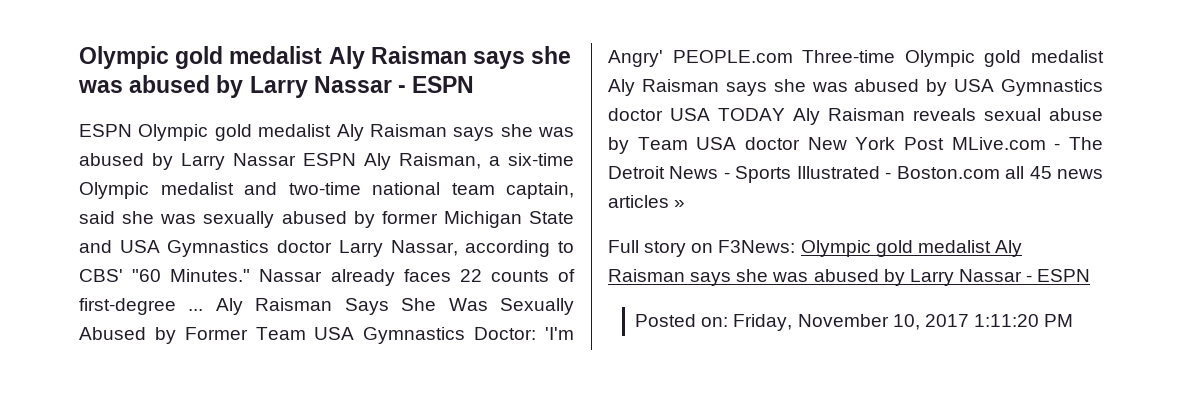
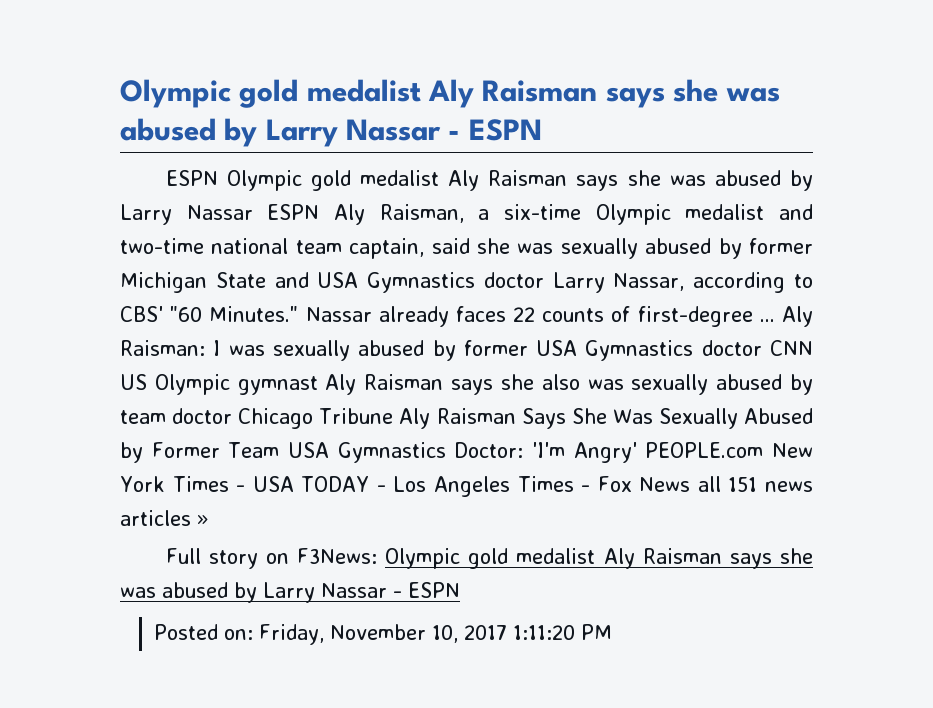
(243, 306) none -> [120,340,813,361] [120,374,813,395] [120,408,431,429] Raisman: I was sexually abused by former USA Gymnastics doctor CNN US Olympic gymnast Aly Raisman says she also was sexually abused by team doctor Chicago Tribune Aly
[802,50,1104,67] [608,79,1103,96] [608,108,1103,125] [608,137,1103,154] [608,166,1052,183] Three-time Olympic gold medalist Aly Raisman says she was abused by USA Gymnastics doctor USA TODAY Aly Raisman reveals sexual abuse by Team USA doctor New York Post MLive.com - The Detroit News - Sports Illustrated - Boston.com all 45 -> [772,443,814,458] [120,476,758,497] New York Times - USA TODAY - Los Angeles Times - Fox News all 151

